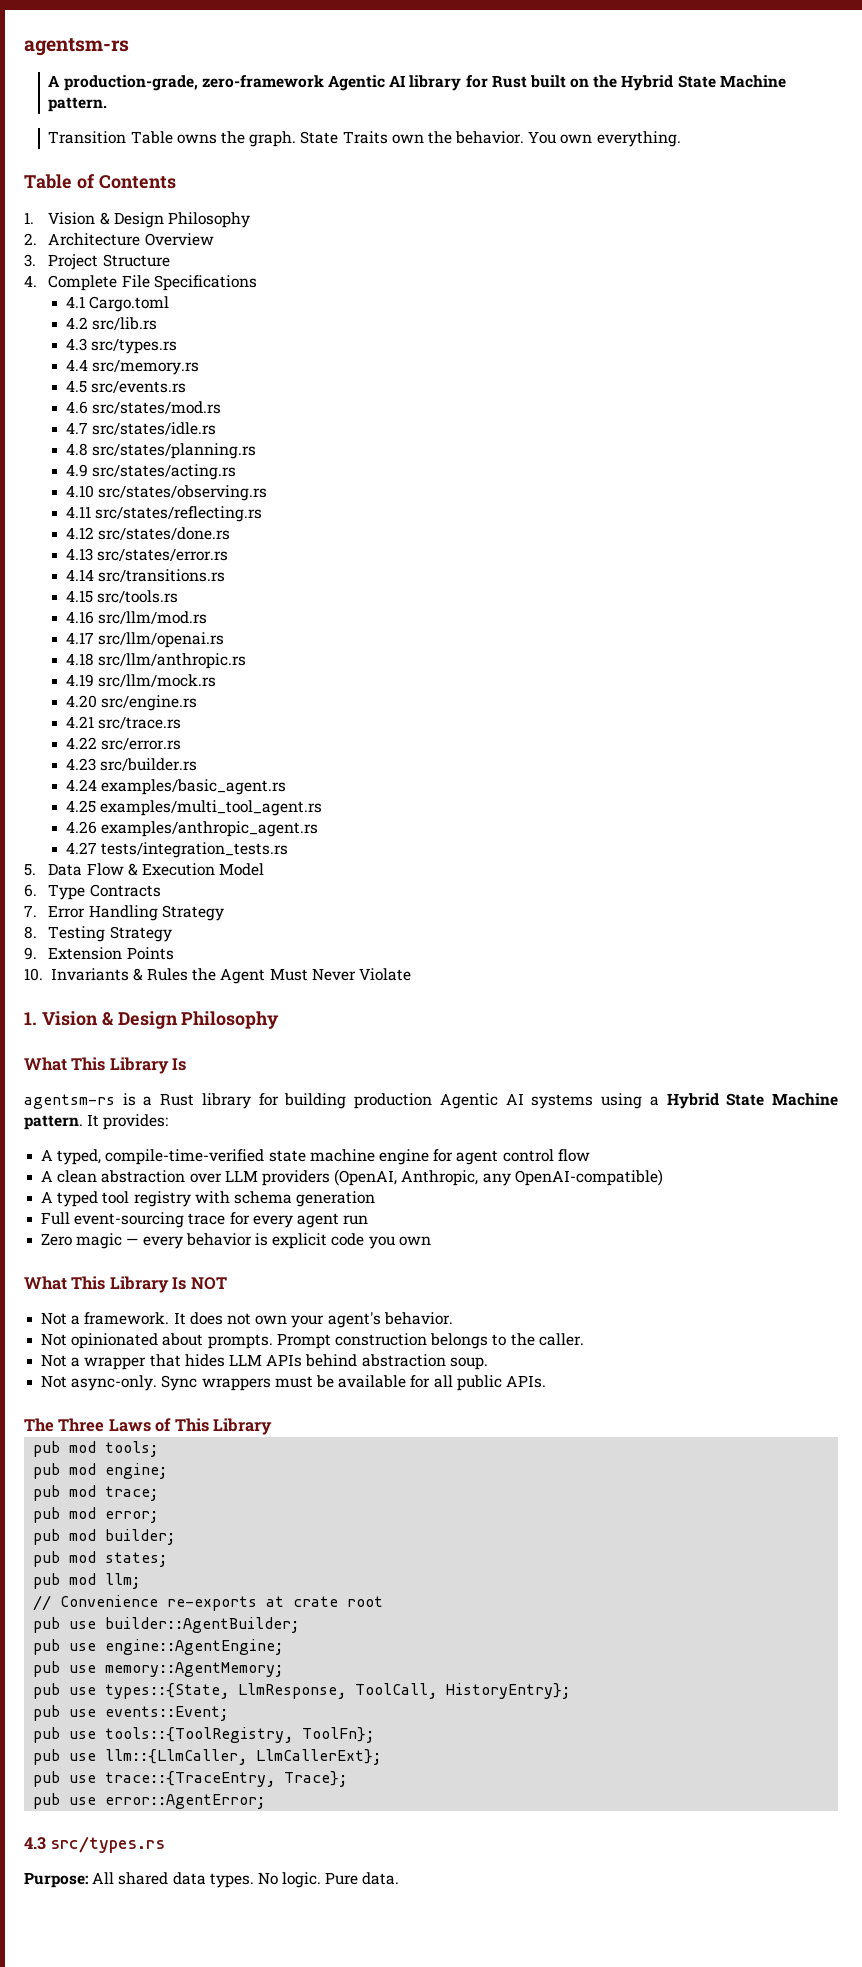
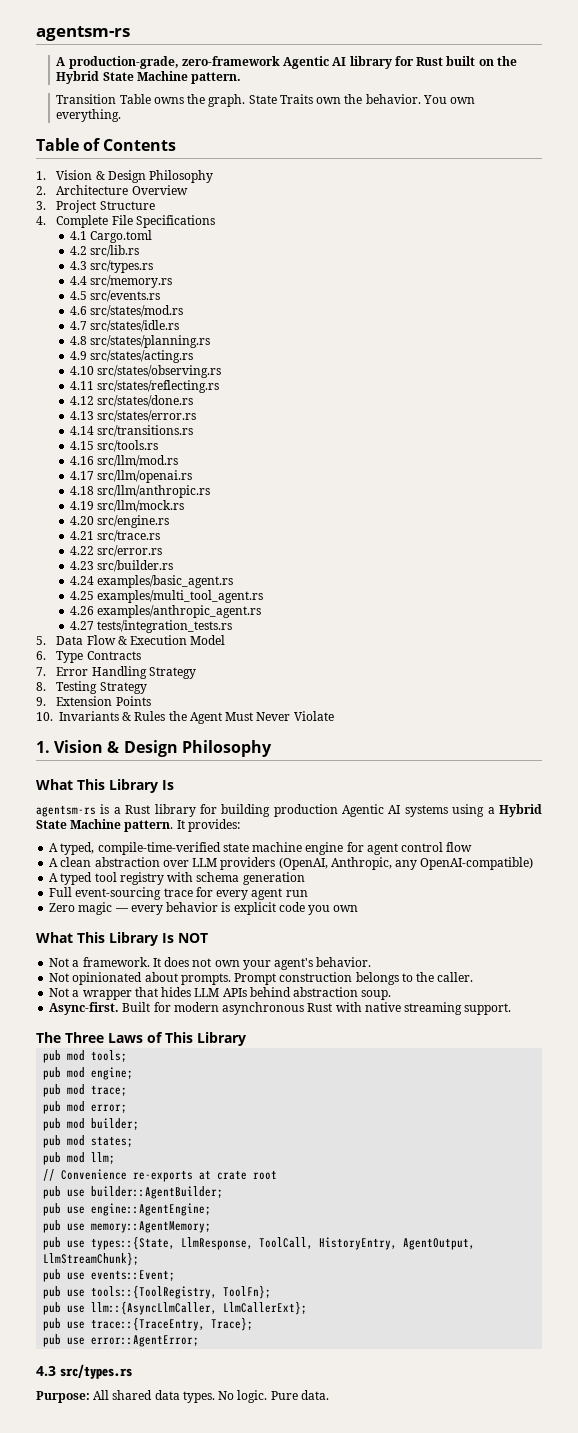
[41,1375,546,1391] Not async-only. Sync wrappers must be available for all public APIs. -> [49,1002,512,1015] Async-first. Built for modern asynchronous Rust with native streaming support.
[446,1683,571,1699] HistoryEntry}; -> [319,1237,476,1250] [43,1252,140,1266] HistoryEntry, AgentOutput, LlmStreamChunk};
[105,1749,248,1765] llm::{LlmCaller, -> [91,1301,218,1315] llm::{AsyncLlmCaller,

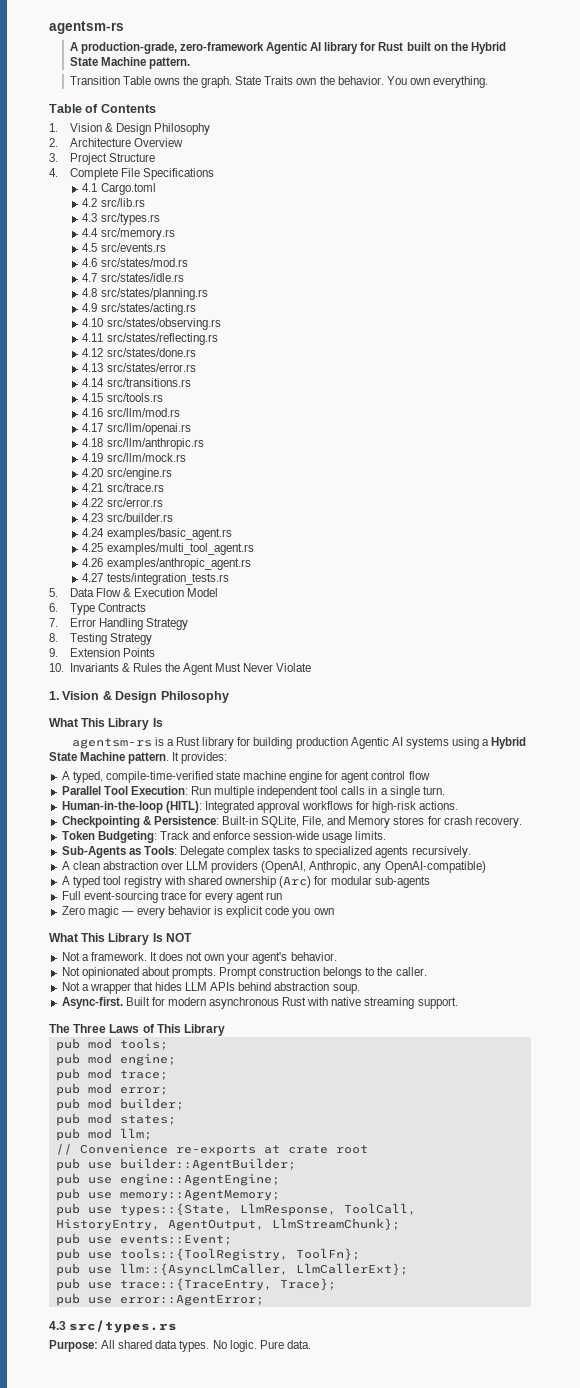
(473, 847) none -> [61,786,445,798] [61,801,459,813] [61,816,522,828] [61,831,387,843] [61,846,471,858] // Parallel Tool Execution: Run multiple independent tool calls in a single turn. // Human-in-the-loop (HITL): Integrated approval workflows for high-risk actions. // Checkpointing & Persistence: Built-in SQLite, File, and Memory stores for crash recovery. // Token Budgeting: Track and enforce session-wide usage limits. // Sub-Agents as Tools: Delegate complex tasks to specialized agents recursively.
[196,872,305,885] schema generation -> [188,876,430,888] shared ownership (Arc) for modular sub-agents

